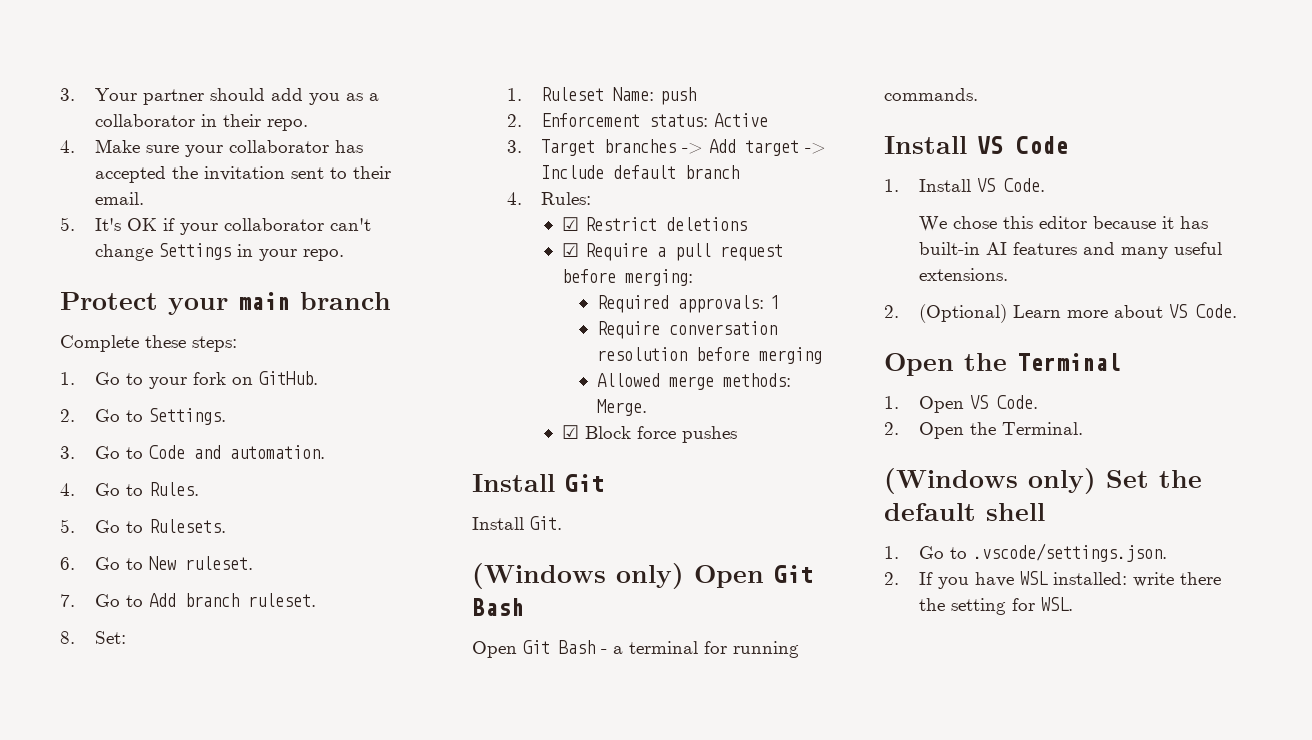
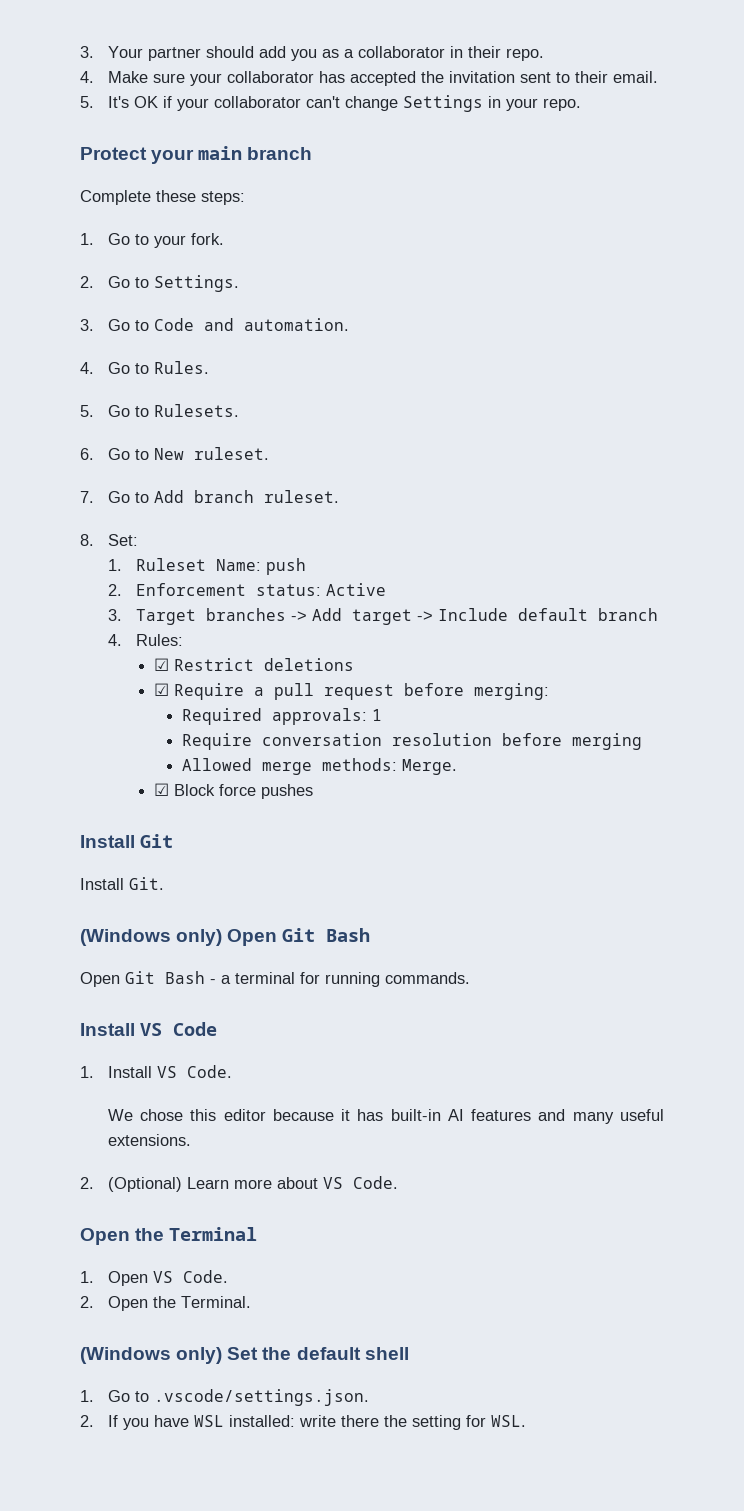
[192,371,318,385] fork on GitHub. -> [190,233,224,245] fork.

